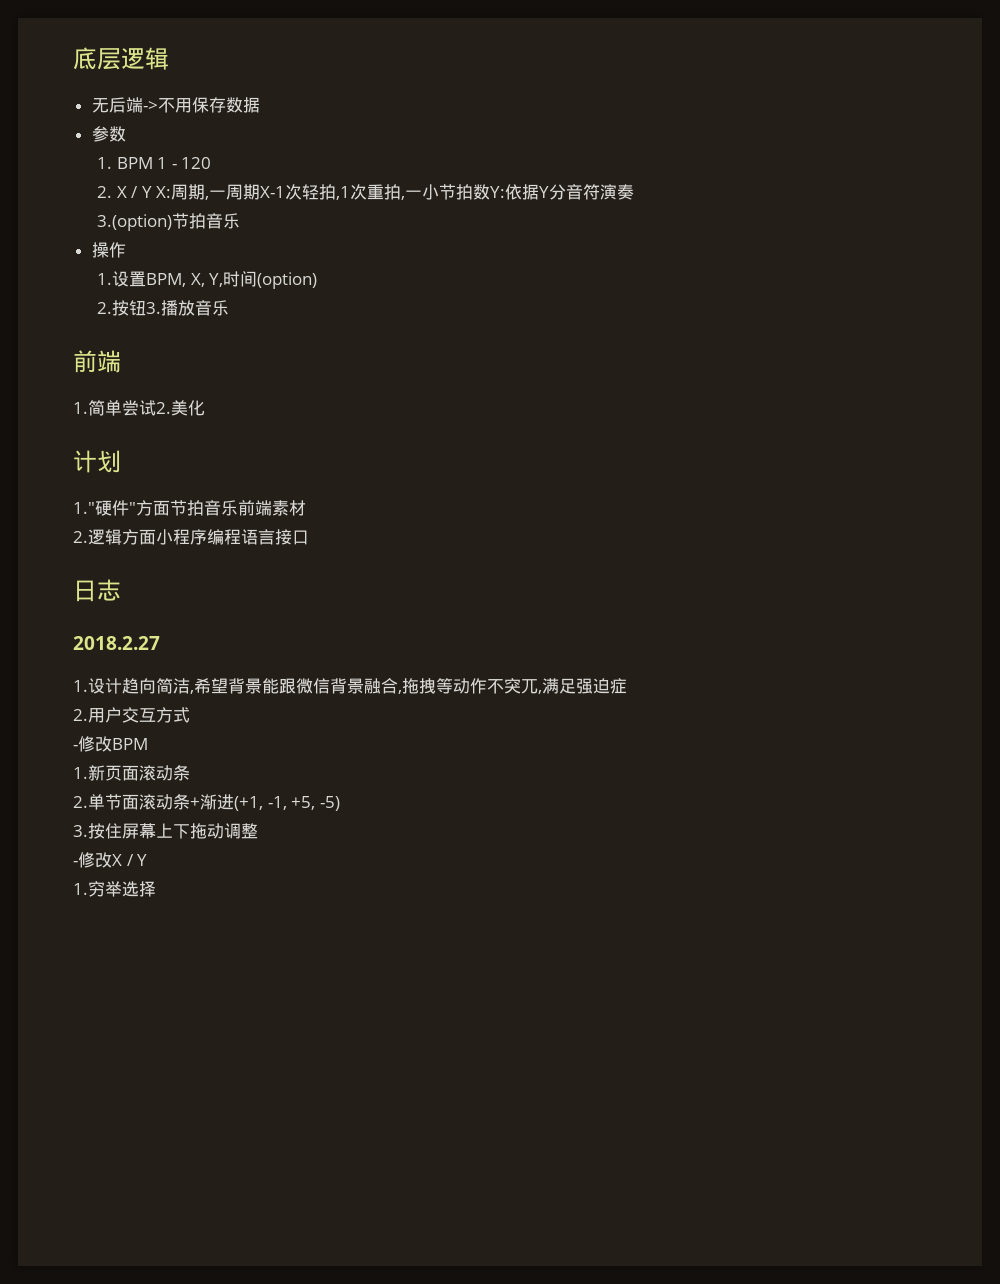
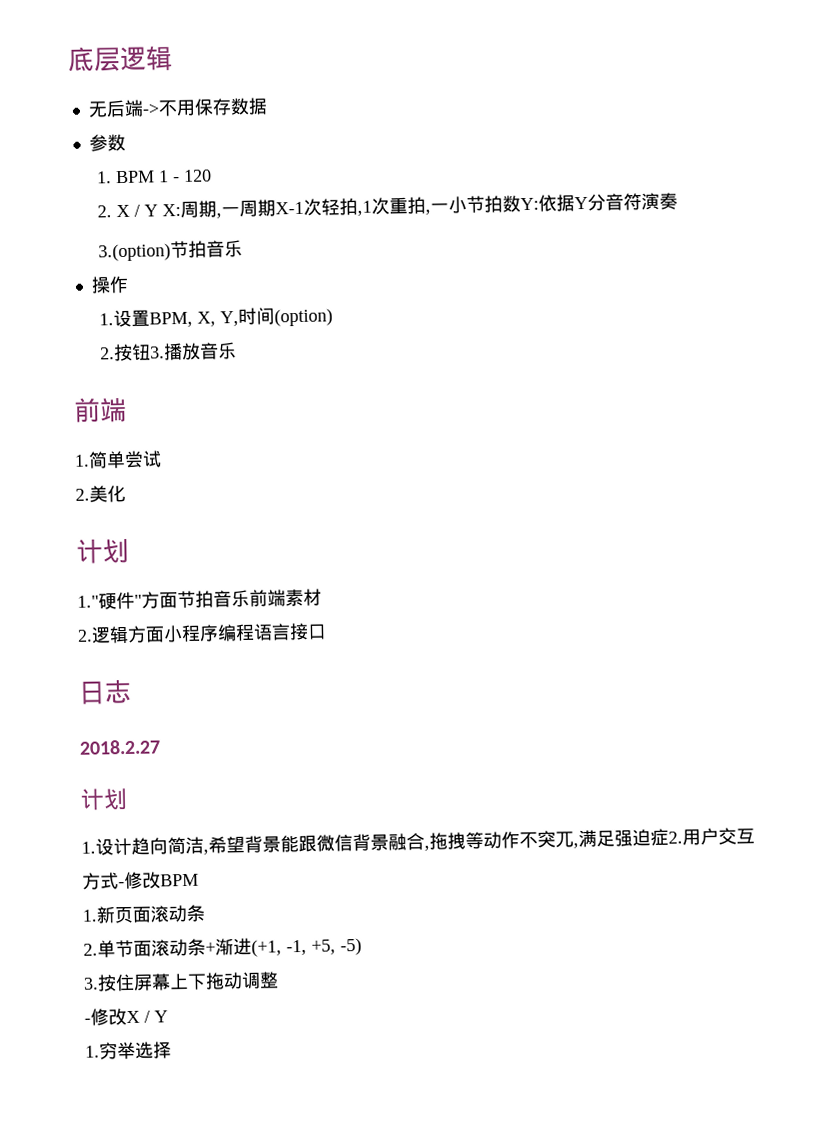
(156, 408) none -> (162, 459) //
(160, 643) none -> [80,787,128,811] // 计划
(627, 686) // -> (669, 837) none
(190, 715) // -> (119, 881) none

